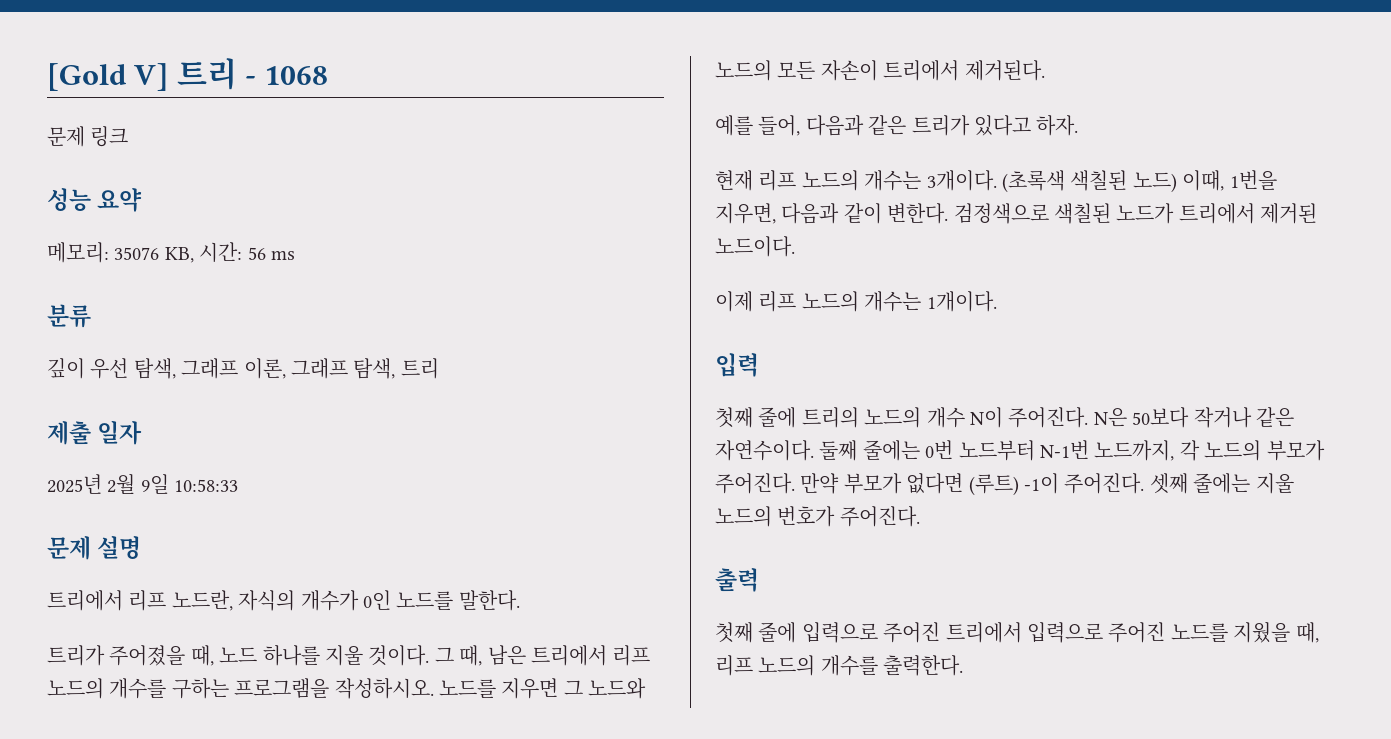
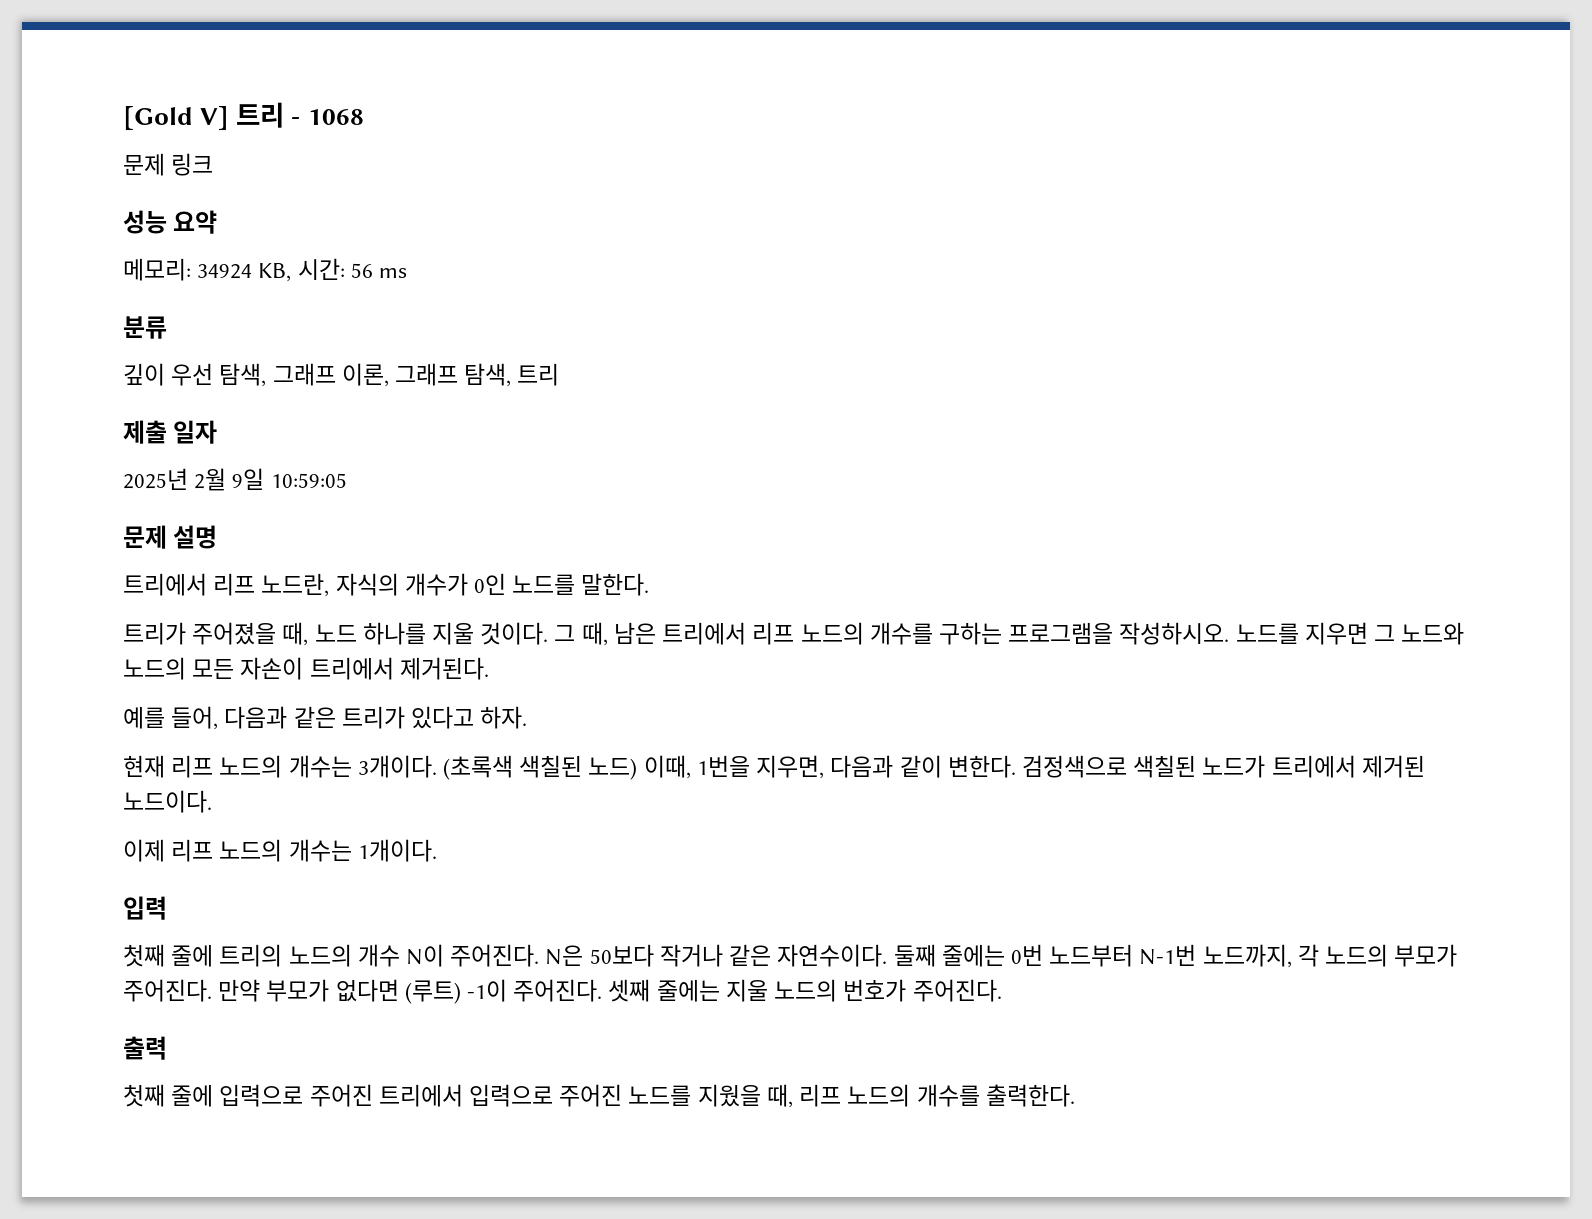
[114,247,160,260] 35076 -> [197,264,253,279] 34924
[174,479,239,492] 10:58:33 -> [270,473,347,488] 10:59:05

